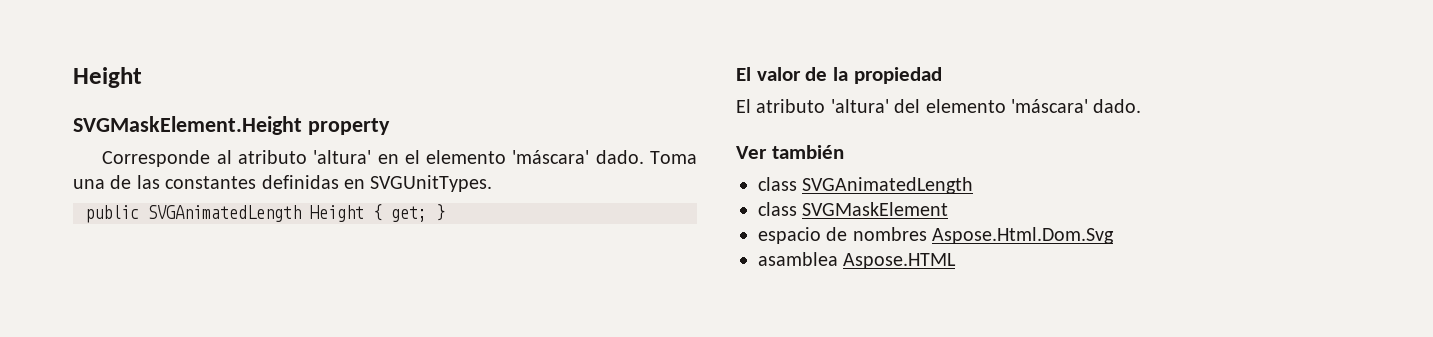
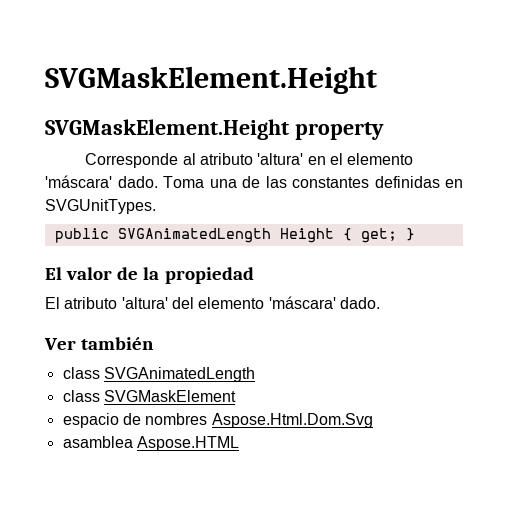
[73,67,142,88] Height -> [45,66,377,94] SVGMaskElement.Height

